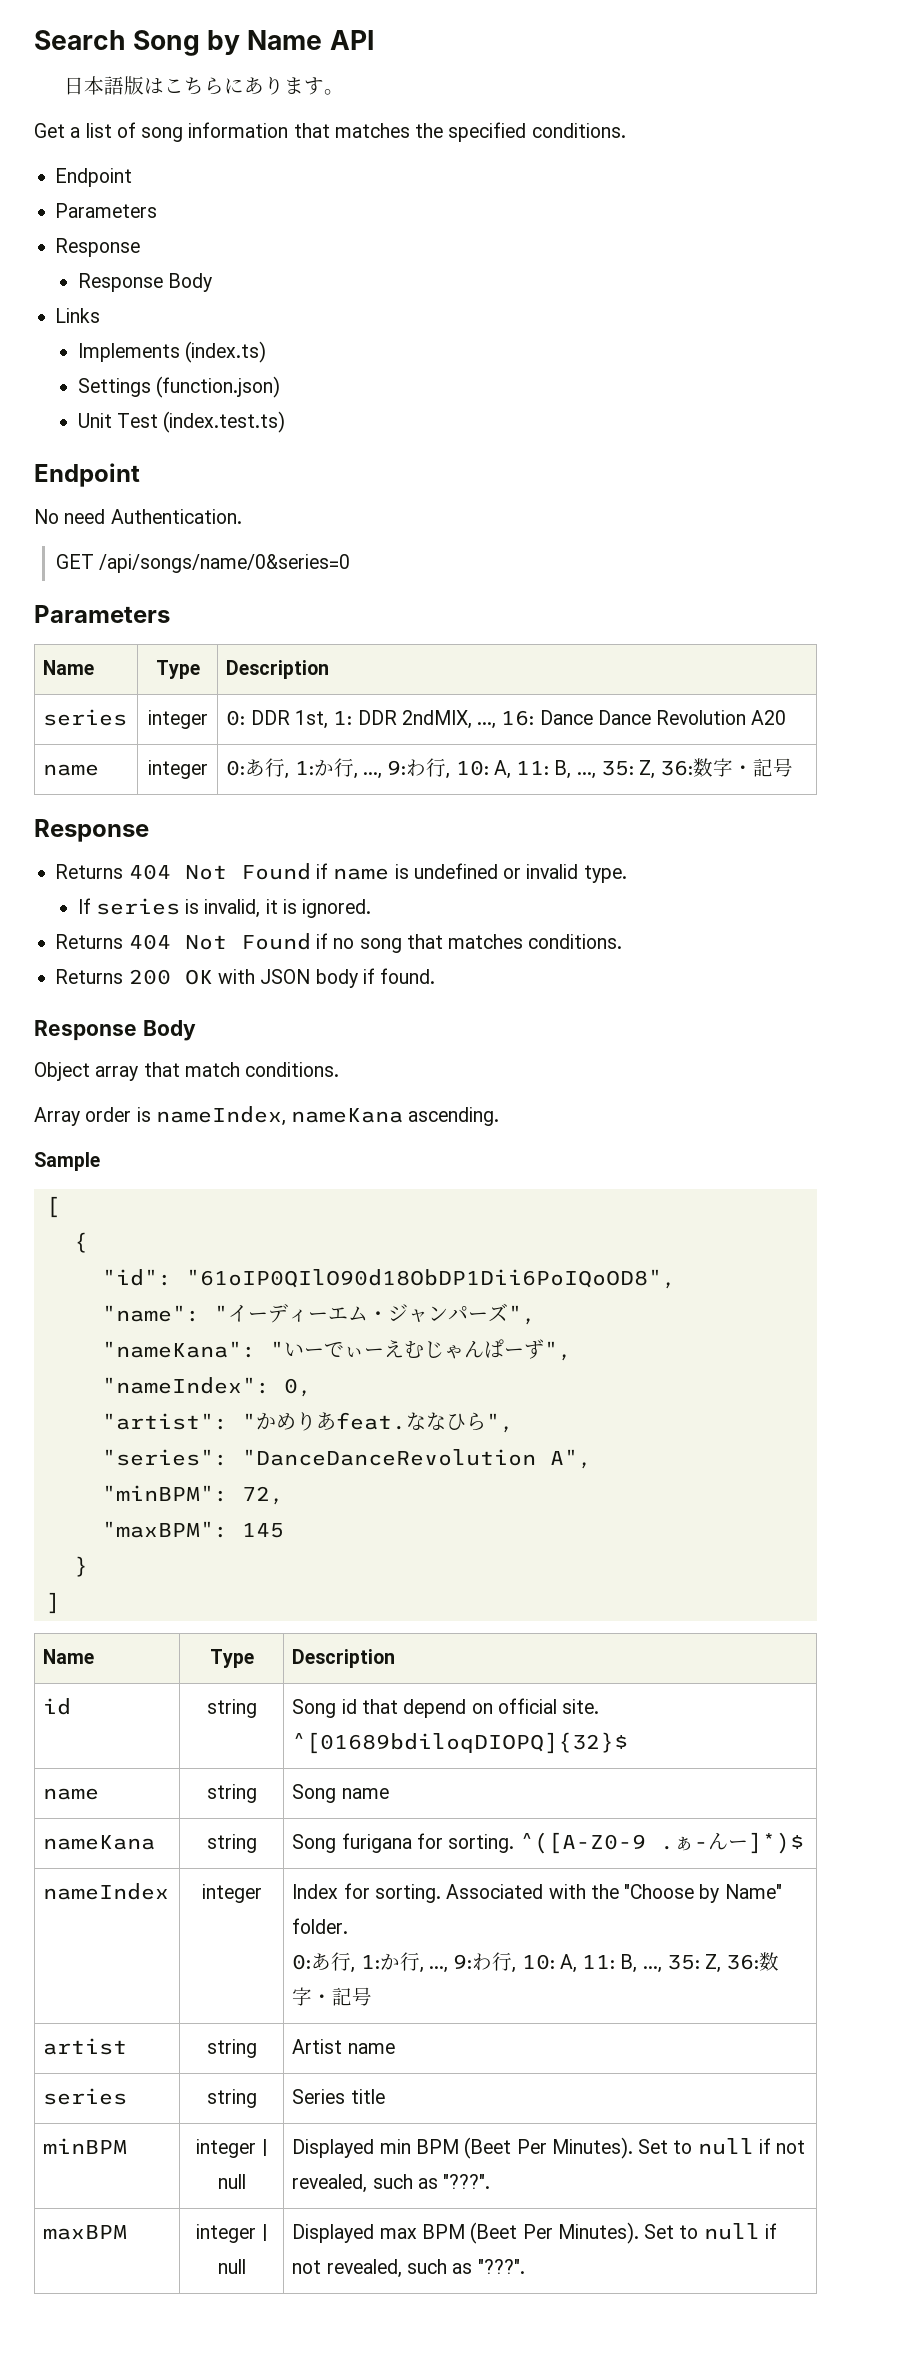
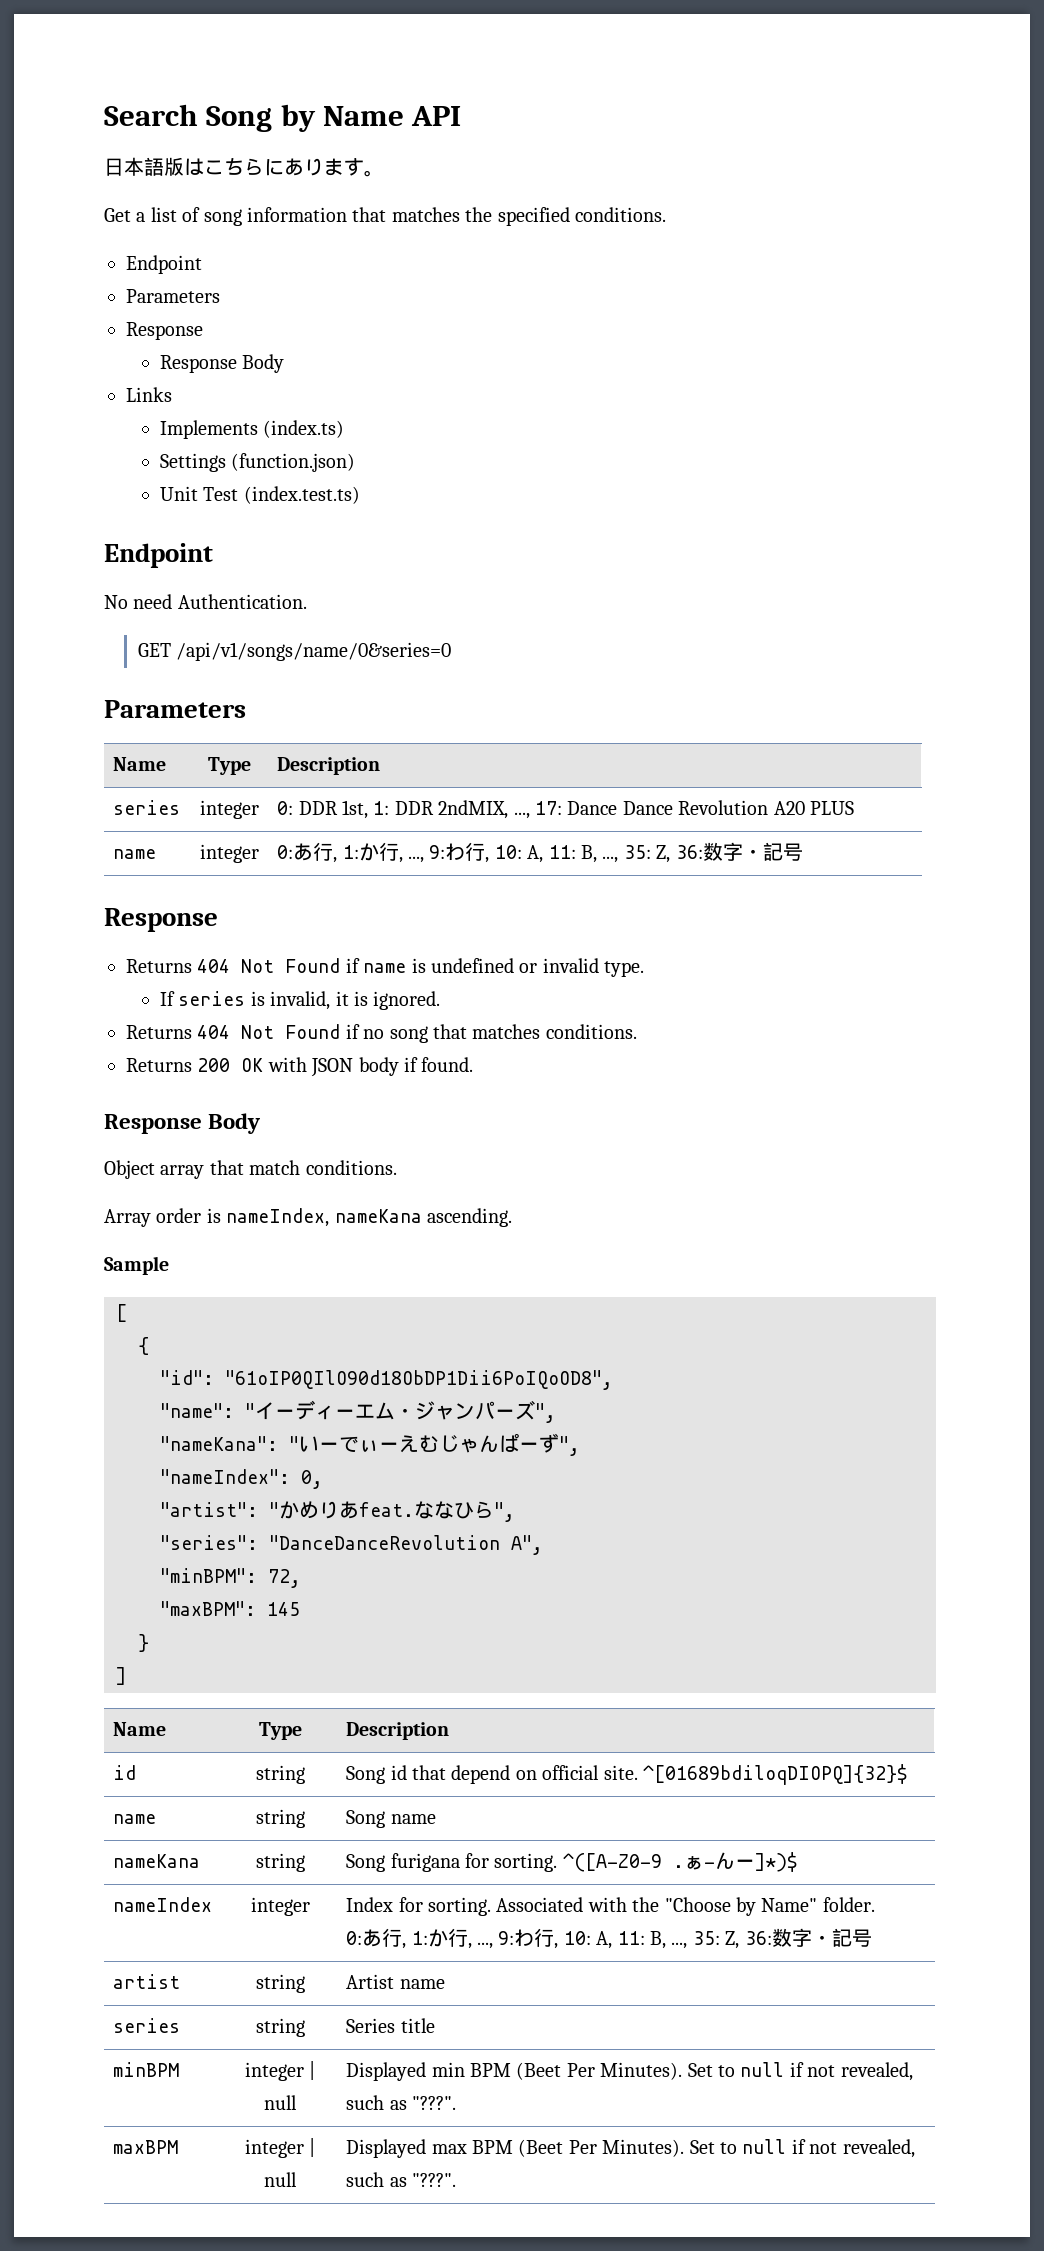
[99,554,351,573] /api/songs/name/0&series=0 -> [176,642,452,661] /api/v1/songs/name/0&series=0
[501,710,535,726] 16: -> [534,801,562,815] 17:
(787, 717) none -> [809,801,854,815] PLUS

